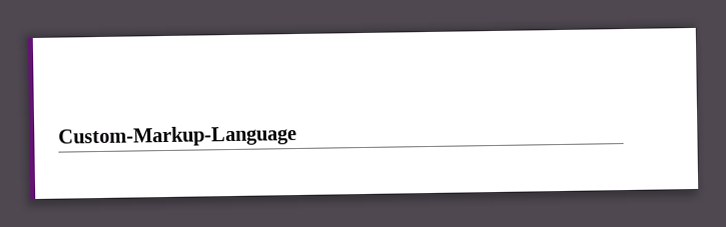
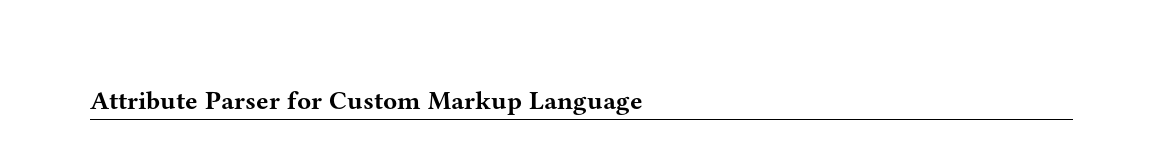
[58,125,297,148] Custom-Markup-Language -> [90,91,644,115] Attribute Parser for Custom Markup Language

